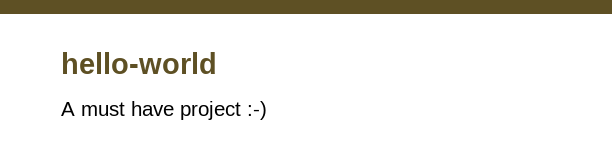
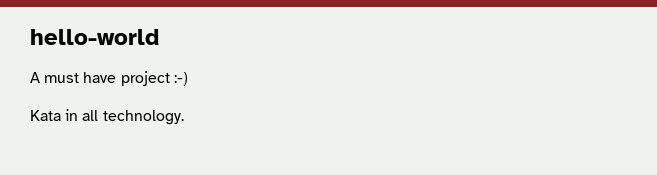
(267, 110) none -> [30,109,184,125] // Kata in all technology.

